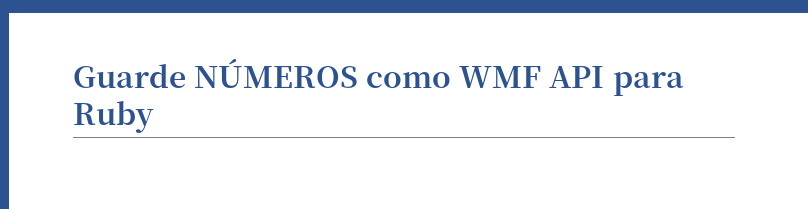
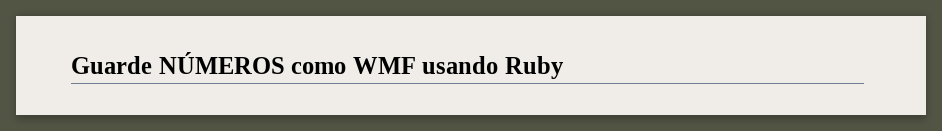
[549,66,684,96] API para -> [422,56,499,74] usando

